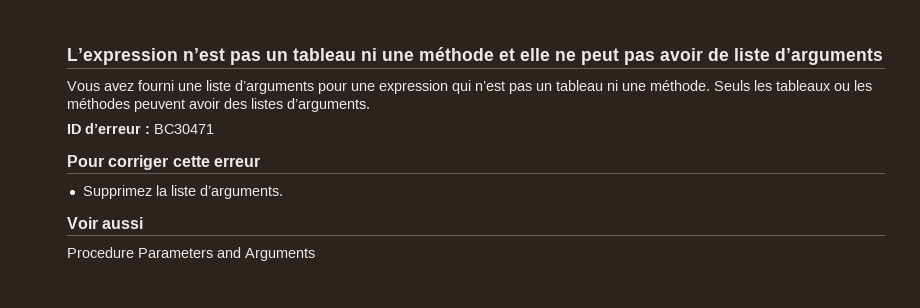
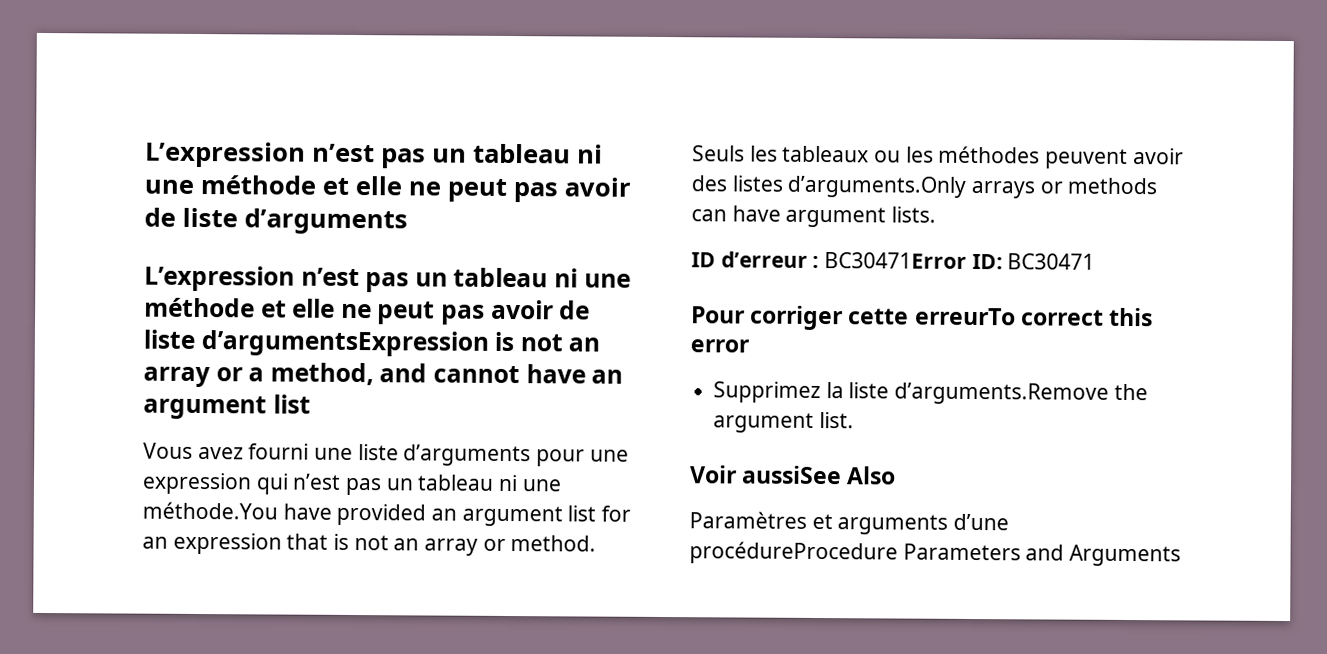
(883, 56) none -> [144,265,631,293] [144,297,591,325] [143,329,601,357] [143,362,624,388] [143,394,311,420] // L’expression n’est pas un tableau ni une méthode et elle ne peut pas avoir de liste d’argumentsExpression is not an array or a method, and cannot have an argument list
[650,80,710,91] méthode. -> [142,501,632,527] [142,532,597,556] méthode.You have provided an argument list for an expression that is not an array or method.
[287,98,370,112] d’arguments. -> [787,175,1158,199] [691,205,937,228] d’arguments.Only arrays or methods can have argument lists.
(150, 130) none -> [824,252,1003,270] BC30471Error ID:
[213,157,260,167] erreur -> [914,307,1154,327] [690,339,749,353] erreurTo correct this error
[199,185,283,199] [67,217,144,229] [67,247,134,258] d’arguments. // Voir aussi // Procedure -> [894,382,1148,405] [713,412,854,433] [689,465,897,485] [689,511,1010,535] [689,541,898,565] d’arguments.Remove the argument list. // Voir aussiSee Also // Paramètres et arguments d’une procédureProcedure

